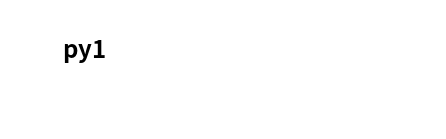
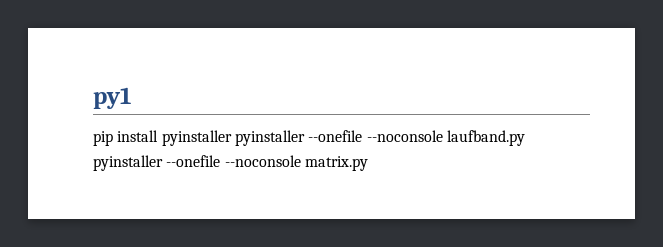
(106, 51) none -> [93,130,525,146] [93,155,368,171] // pip install pyinstaller pyinstaller --onefile --noconsole laufband.py pyinstaller --onefile --noconsole matrix.py

